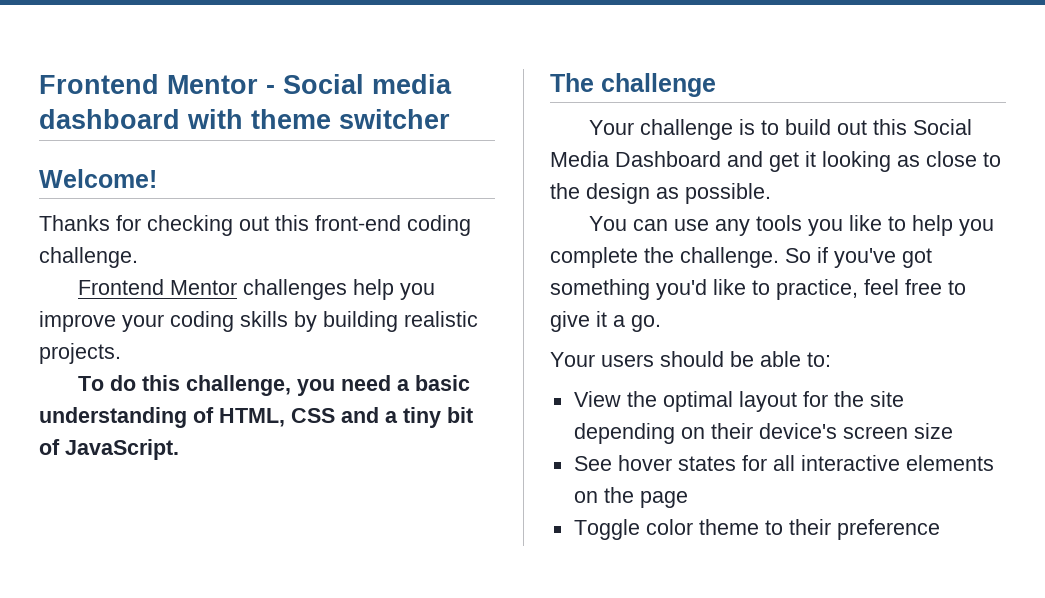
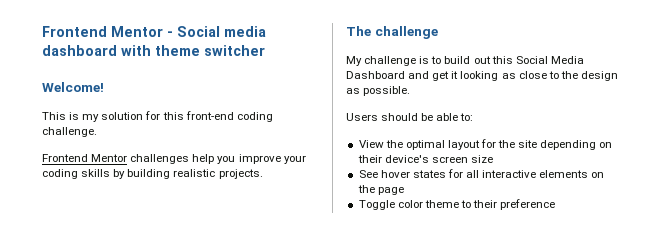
[39,215,269,236] Thanks for checking out -> [42,111,161,122] This is my solution for
[78,375,471,396] [39,407,473,428] [39,439,179,460] // To do this challenge, you need a basic understanding of HTML, CSS and a tiny bit of JavaScript. -> (263, 174) none
[589,120,635,135] Your -> [346,56,362,66] My
[589,215,995,236] [550,247,932,268] [550,279,966,300] [550,311,661,332] [550,352,654,367] You can use any tools you like to help you complete the challenge. So if you've got something you'd like to practice, feel free to give it a go. // Your users -> [346,113,378,121] Users

